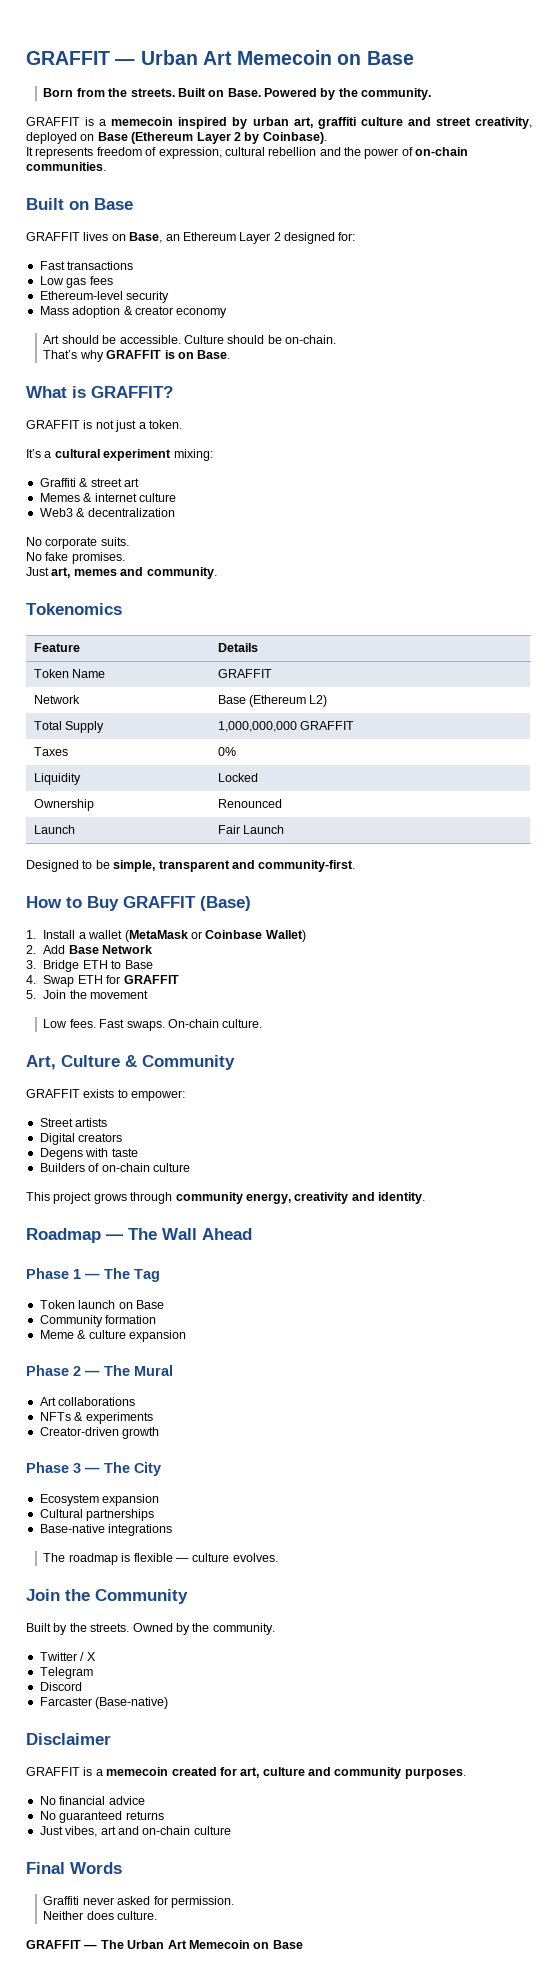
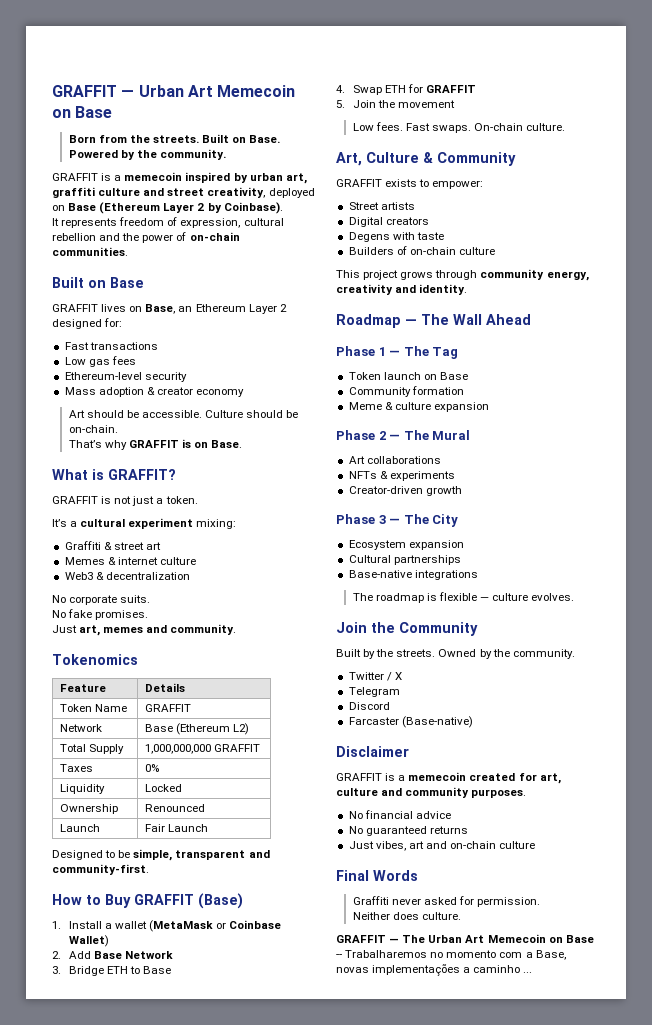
(303, 1944) none -> [336,950,566,960] [336,964,533,976] -- Trabalharemos no momento com a Base, novas implementações a caminho ...

